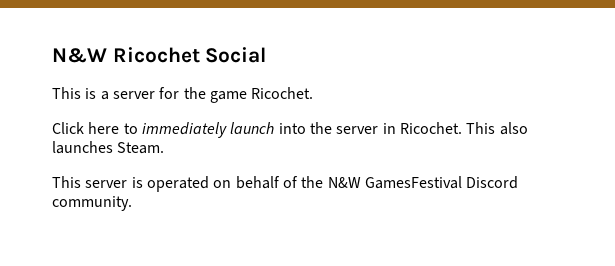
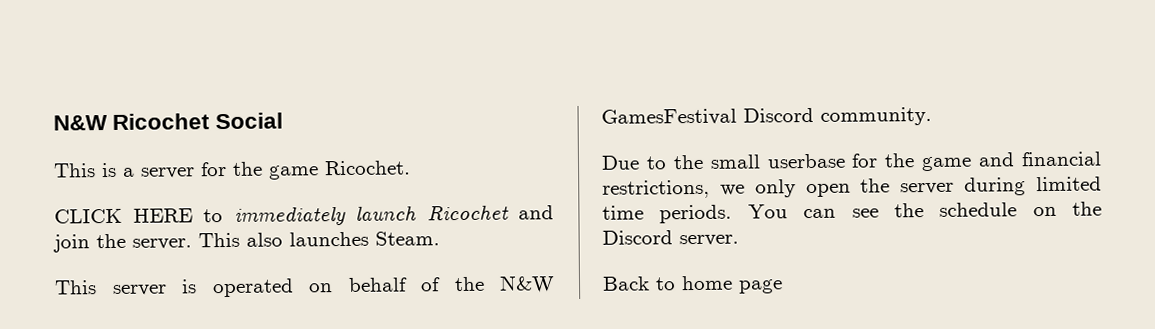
[52,122,120,134] Click here -> [54,208,193,224] CLICK HERE
[278,122,462,134] into the server in Ricochet. -> [426,204,554,221] [53,233,192,253] Ricochet and join the server.
(132, 203) none -> [601,151,1102,172] [602,176,1102,199] [602,201,1102,224] [602,230,739,247] [602,275,783,294] // Due to the small userbase for the game and financial restrictions, we only open the server during limited time periods. You can see the schedule on the Discord server. // Back to home page

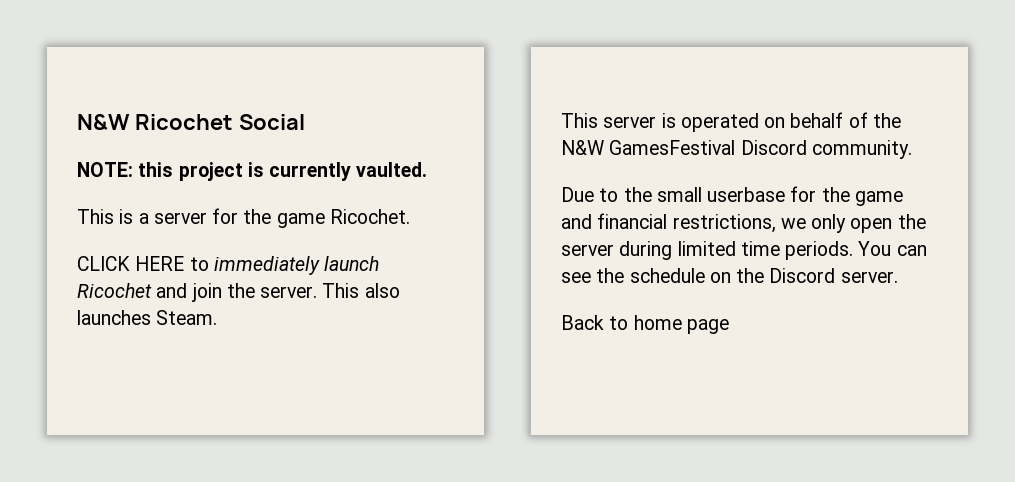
(284, 121) none -> [77,162,428,181] // NOTE: this project is currently vaulted.

